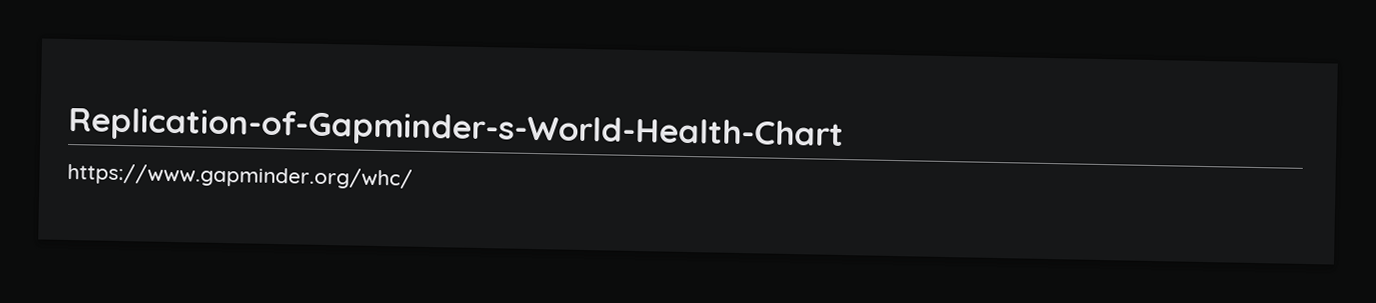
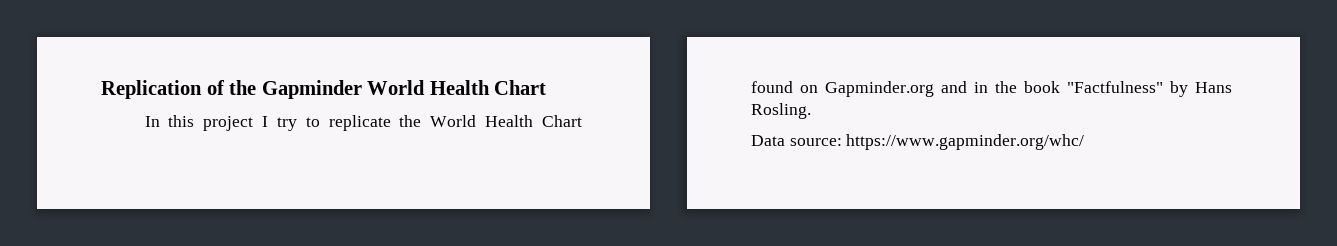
[68,106,844,154] Replication-of-Gapminder-s-World-Health-Chart // -> [101,80,547,99] [144,115,582,131] [751,81,1232,97] [751,103,811,119] [751,135,842,146] Replication of the Gapminder World Health Chart // In this project I try to replicate the World Health Chart found on Gapminder.org and in the book "Factfulness" by Hans Rosling. // Data source:

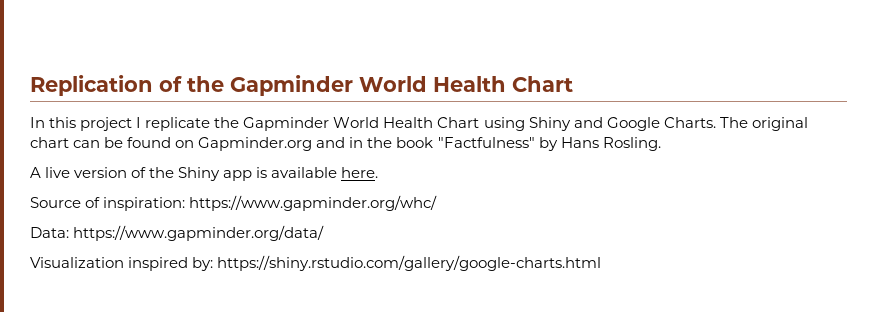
[276,117,320,131] try to -> (142, 122) none
[430,115,582,127] World Health Chart -> [243,117,808,131] [30,137,124,148] Gapminder World Health Chart using Shiny and Google Charts. The original chart can be
[751,134,1085,150] Data source: https://www.gapminder.org/whc/ -> [30,167,379,181] [30,195,438,211] [30,225,325,241] [30,255,602,271] A live version of the Shiny app is available here. // Source of inspiration: https://www.gapminder.org/whc/ // Data: https://www.gapminder.org/data/ // Visualization inspired by: https://shiny.rstudio.com/gallery/google-charts.html

